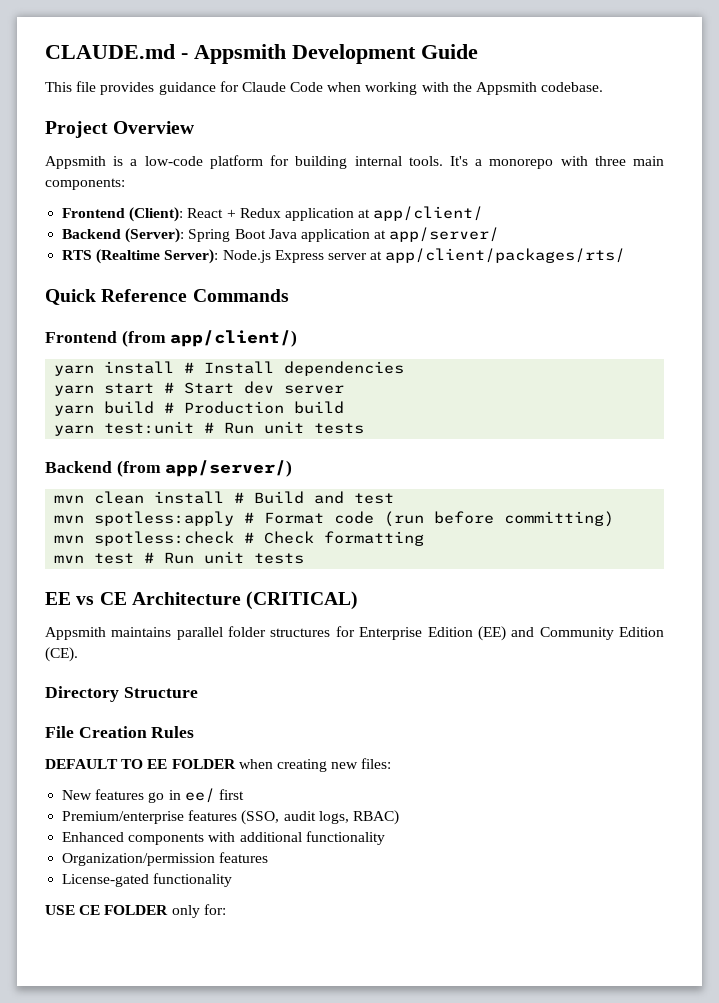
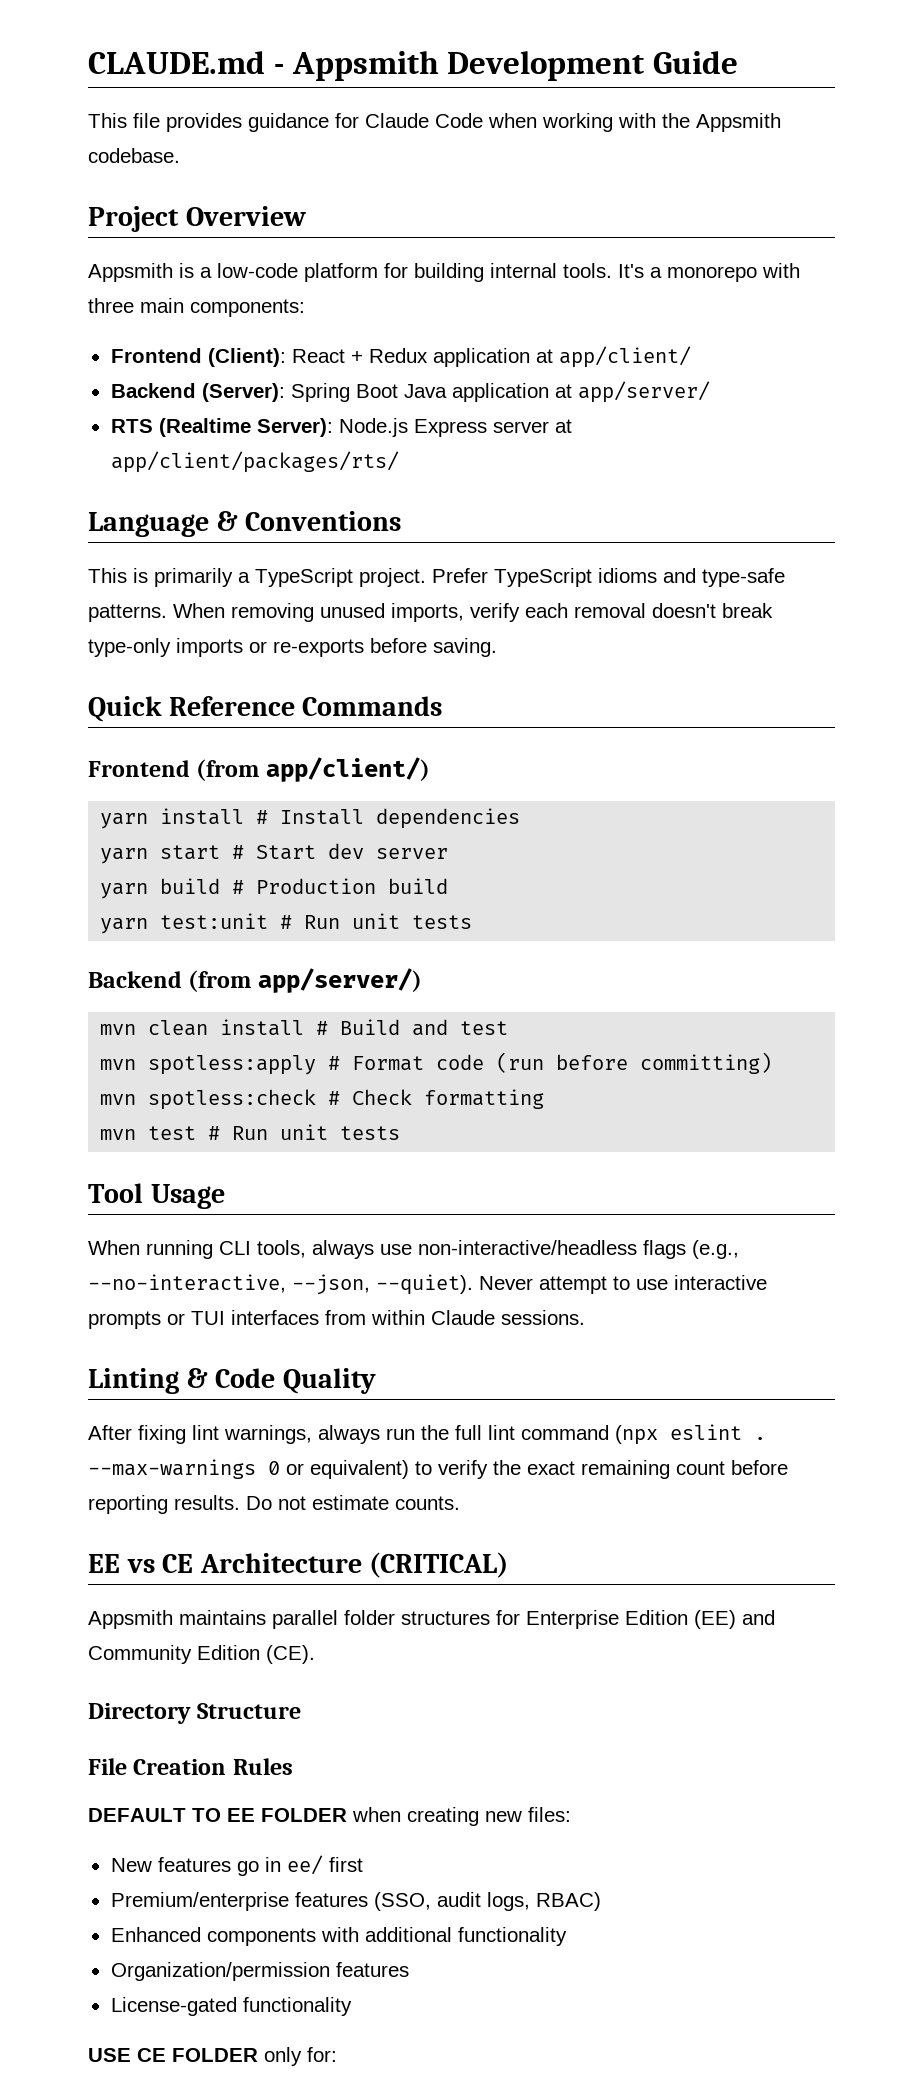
(626, 255) none -> [88,511,402,537] [88,568,785,587] [88,603,773,622] [88,638,497,657] // Language & Conventions // This is primarily a TypeScript project. Prefer TypeScript idioms and type-safe patterns. When removing unused imports, verify each removal doesn't break type-only imports or re-exports before saving.
(305, 558) none -> [88,1183,225,1209] [88,1240,739,1259] [88,1274,767,1295] [88,1310,585,1329] [88,1368,376,1394] [88,1424,766,1445] [88,1459,788,1479] [88,1495,460,1514] // Tool Usage // When running CLI tools, always use non-interactive/headless flags (e.g., --no-interactive, --json, --quiet). Never attempt to use interactive prompts or TUI interfaces from within Claude sessions. // Linting & Code Quality // After fixing lint warnings, always run the full lint command (npx eslint . --max-warnings 0 or equivalent) to verify the exact remaining count before reporting results. Do not estimate counts.

